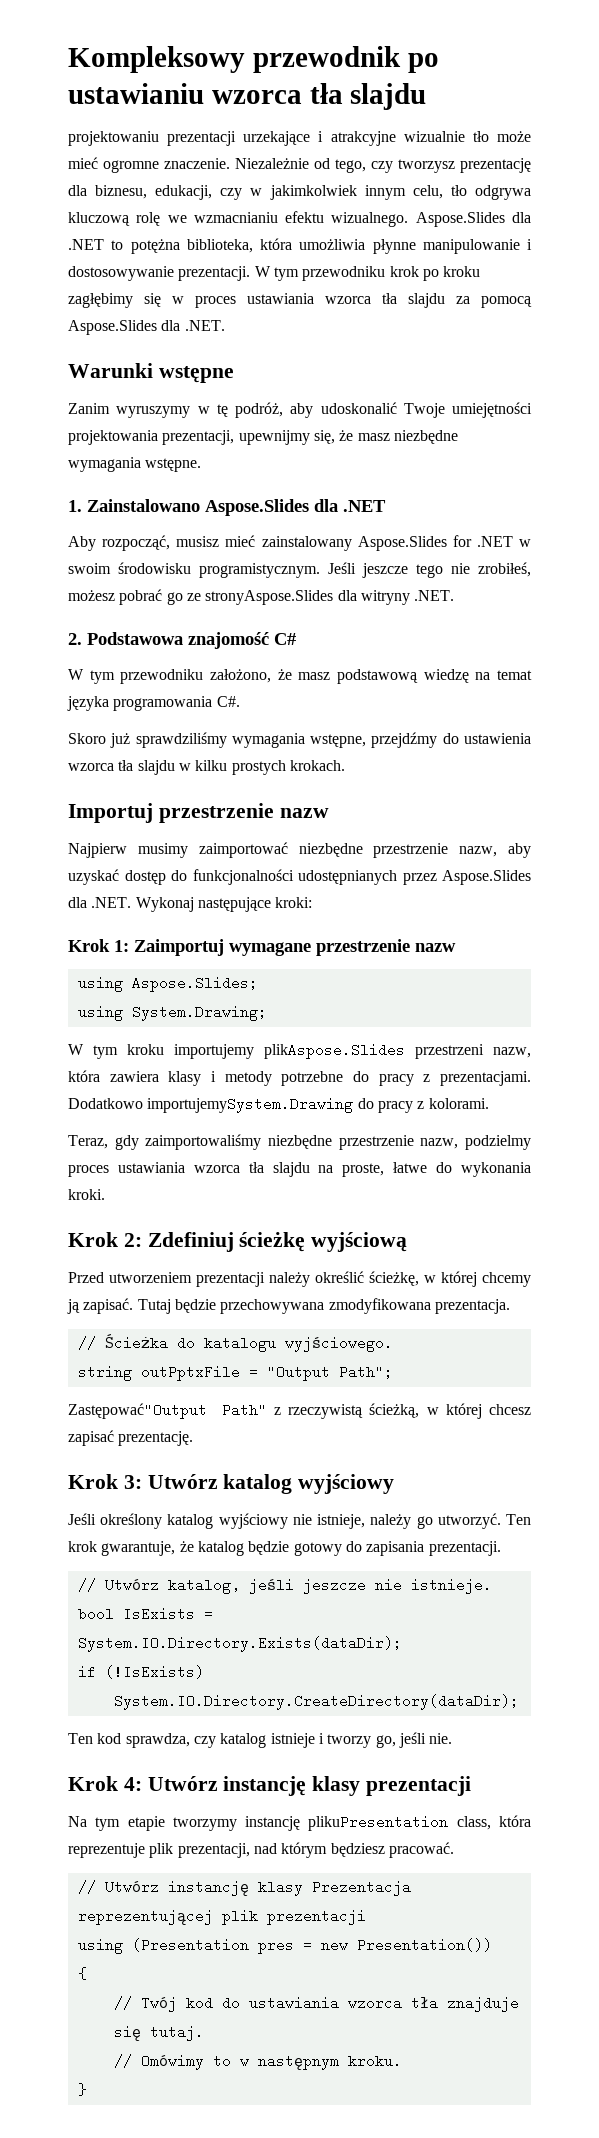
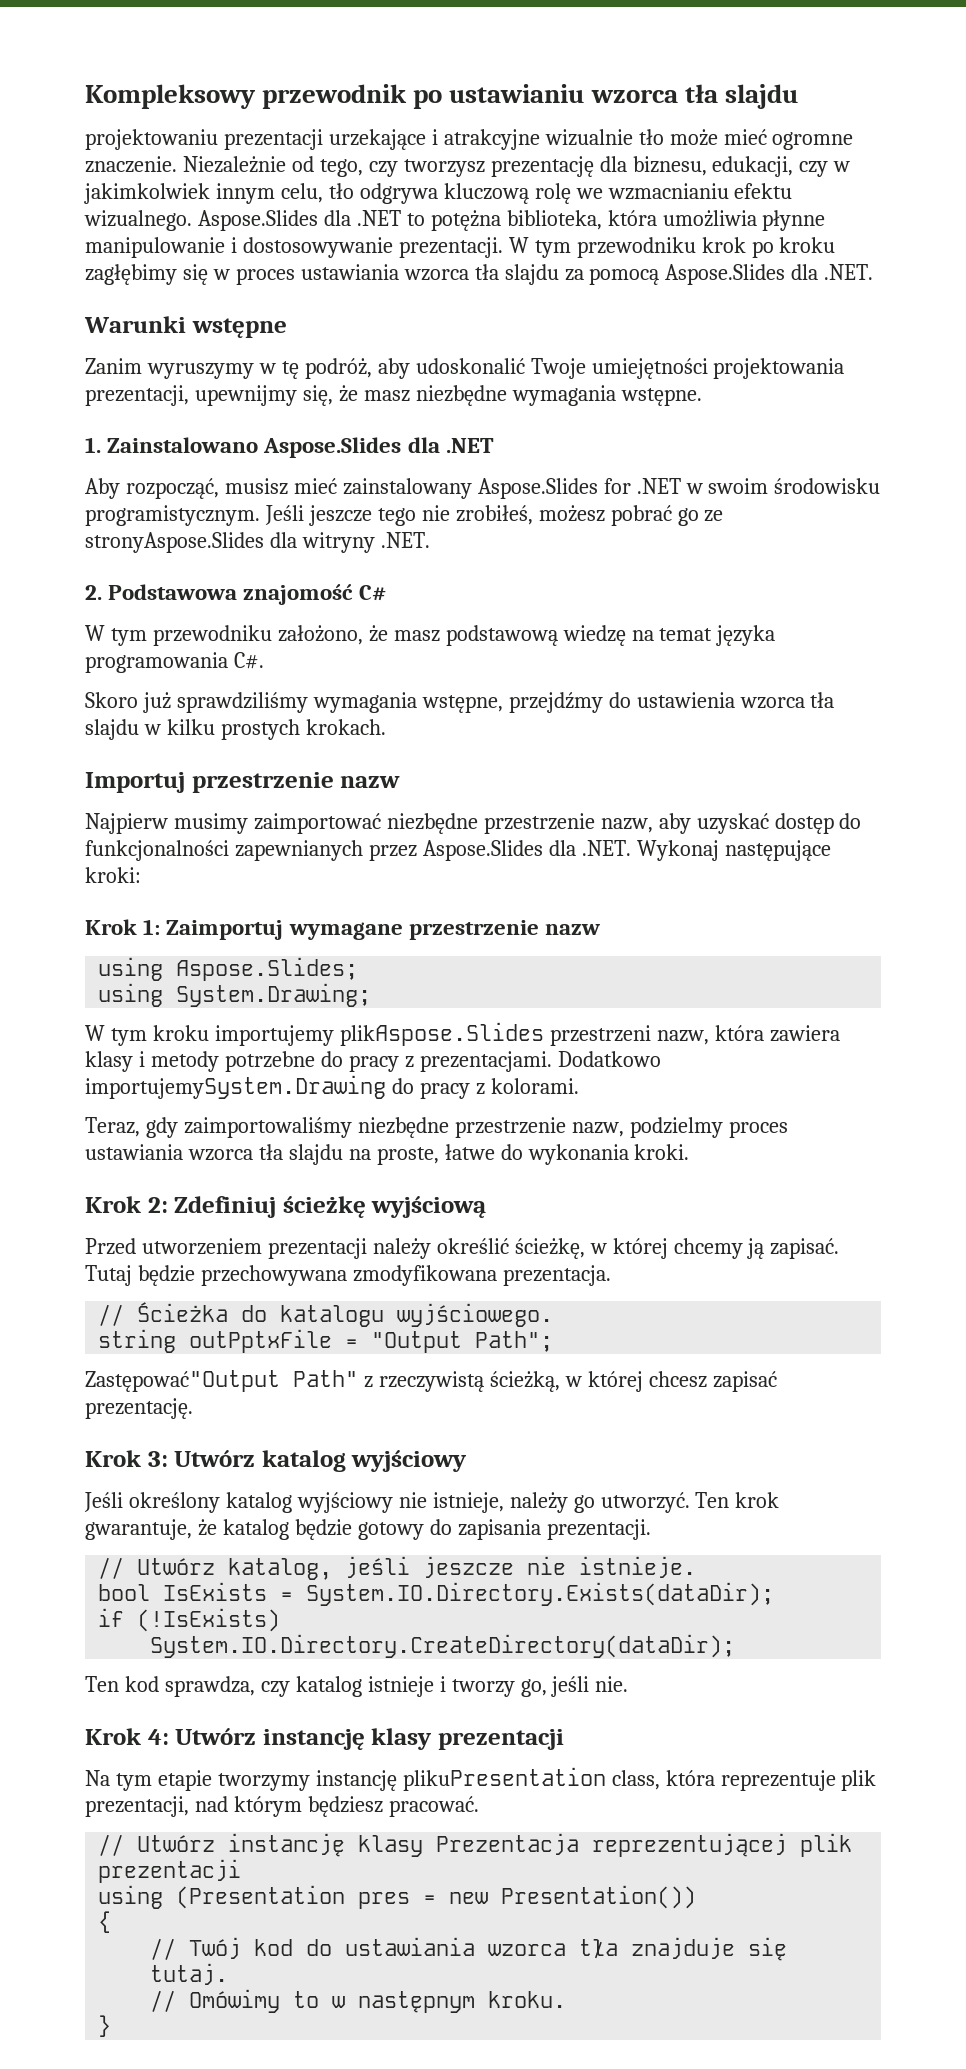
[298,870,397,885] udostępnianych -> [234,840,363,861] zapewnianych

